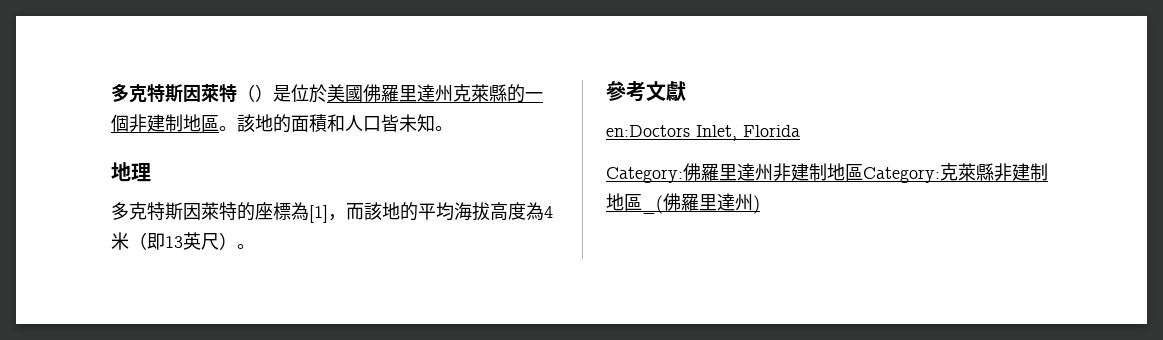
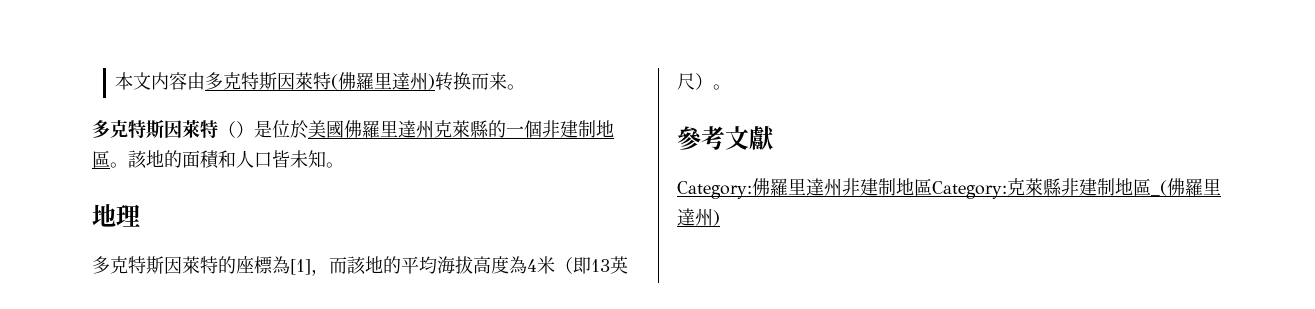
(111, 92) none -> [115,72,526,91] 本文内容由多克特斯因萊特(佛羅里達州)转换而来。 //
[606,125,800,141] // en:Doctors Inlet, Florida -> (775, 138) none

